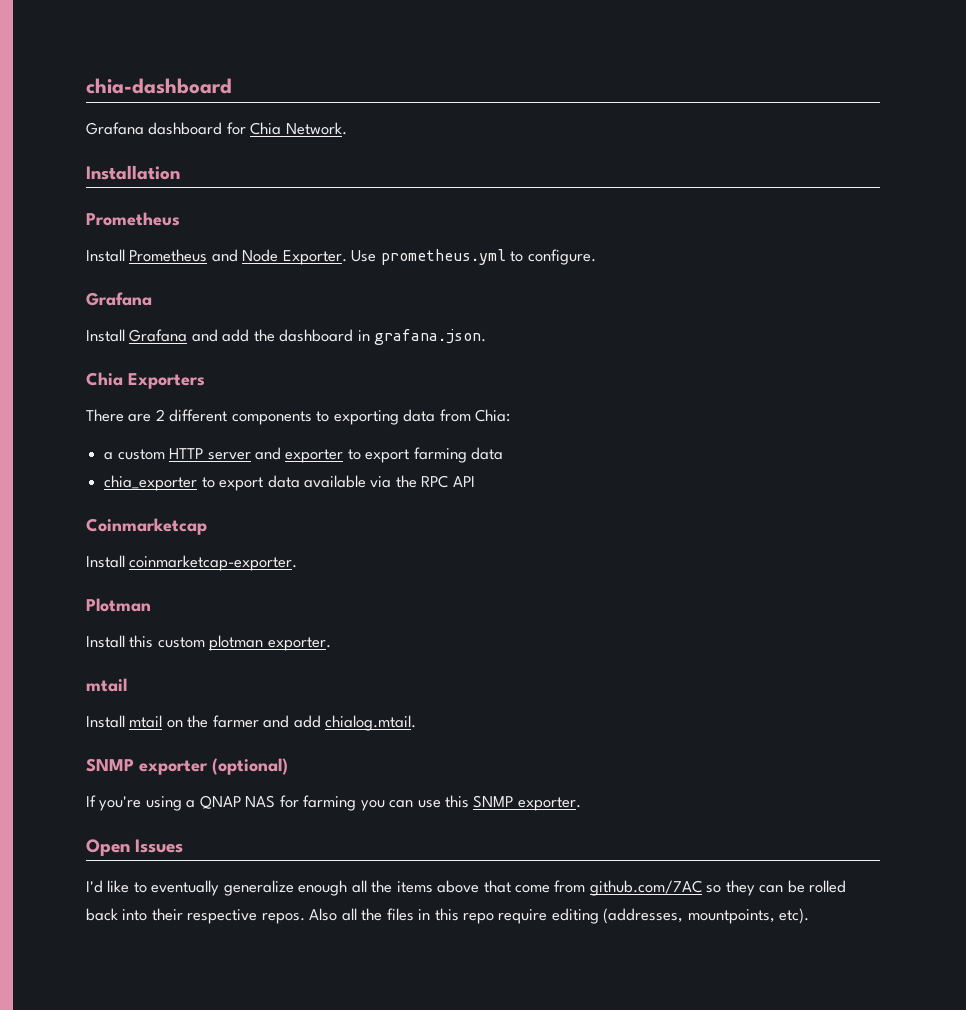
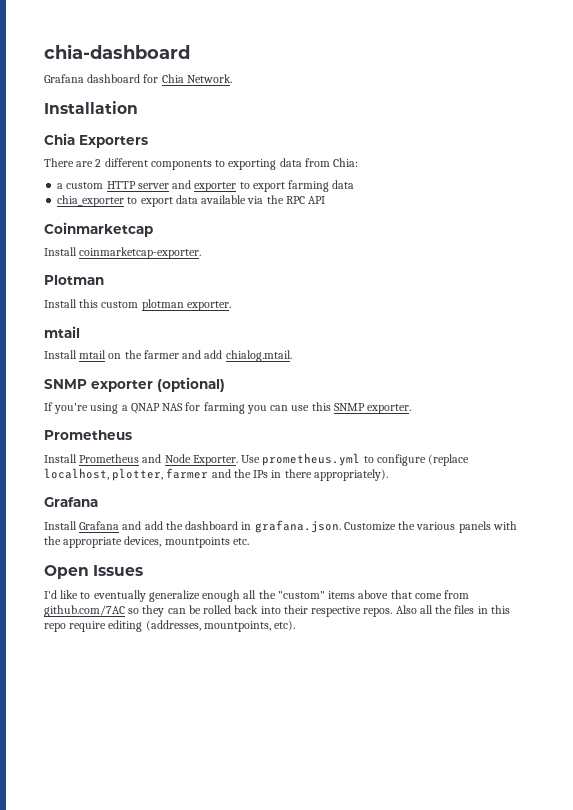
[86,212,180,226] [86,249,596,265] [86,292,152,306] [86,329,487,345] // Prometheus // Install Prometheus and Node Exporter. Use prometheus.yml to configure. // Grafana // Install Grafana and add the dashboard in grafana.json. -> (138, 107) none
(581, 804) none -> [44,430,132,440] [44,453,470,466] [44,468,388,481] [44,497,98,507] [44,520,517,533] [44,536,249,548] // Prometheus // Install Prometheus and Node Exporter. Use prometheus.yml to configure (replace localhost, plotter, farmer and the IPs in there appropriately). // Grafana // Install Grafana and add the dashboard in grafana.json. Customize the various panels with the appropriate devices, mountpoints etc.
(393, 886) none -> [277,591,325,599] "custom"

